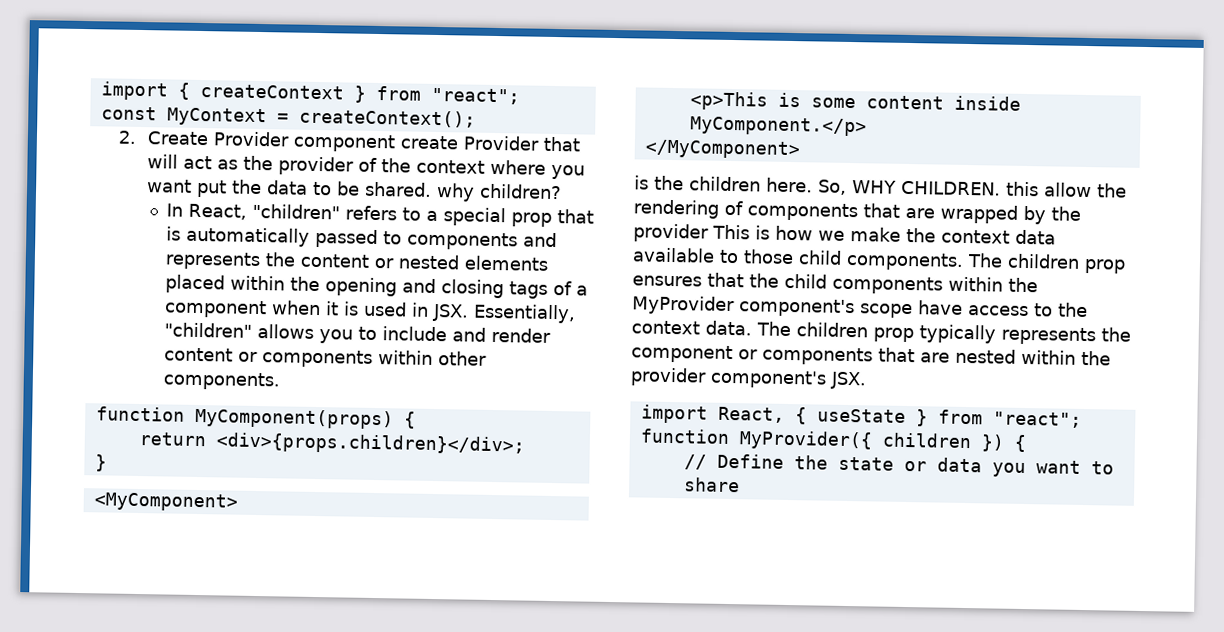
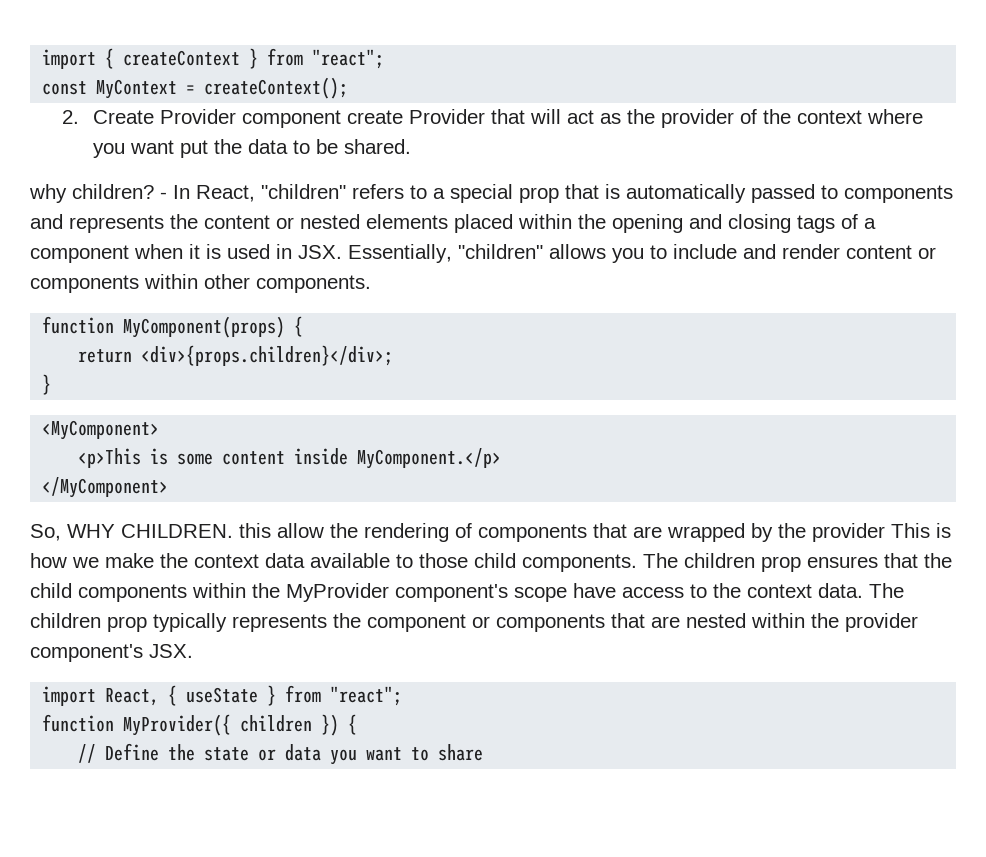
(433, 189) none -> (412, 146) //
(563, 191) // -> [160,192,167,199] -
[634,175,813,193] is the children here. -> (169, 487) none

